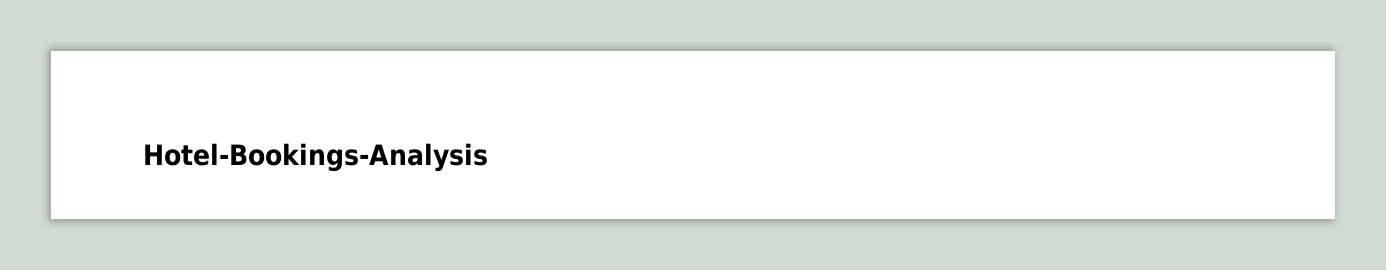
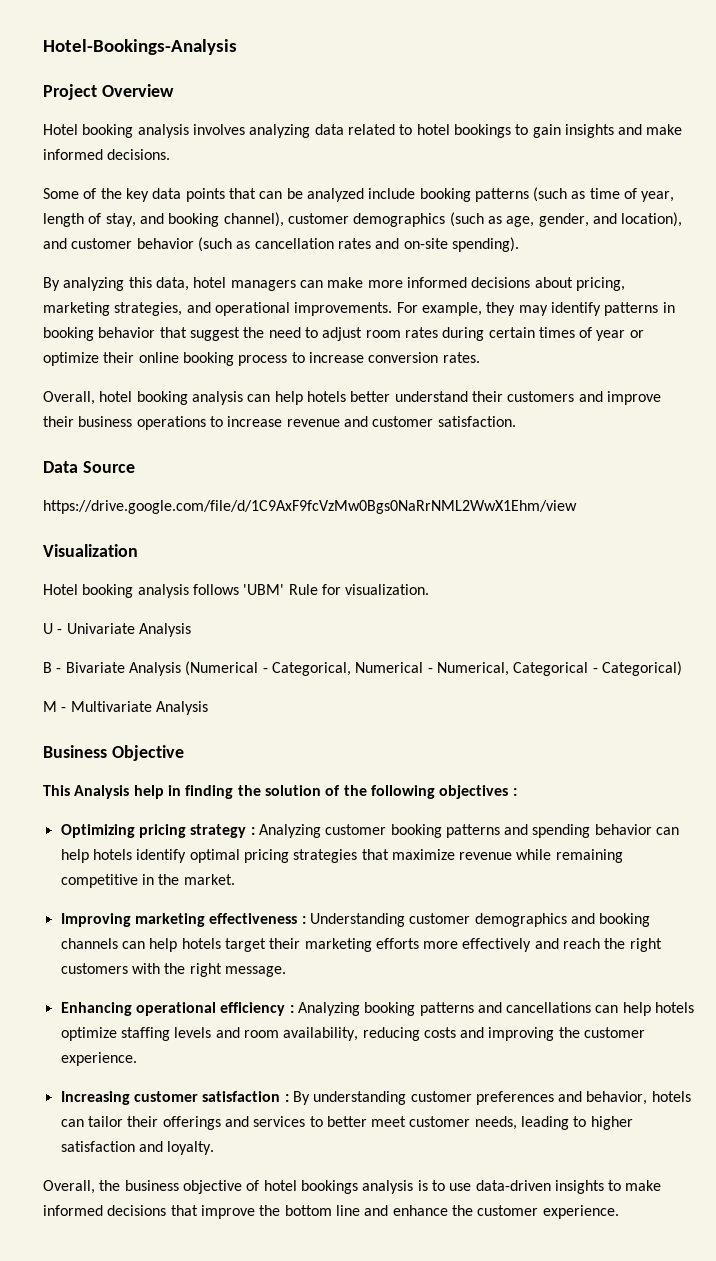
(488, 157) none -> [43,84,174,100] [43,124,683,138] [43,149,171,160] [43,187,675,202] [43,212,683,227] [43,237,519,252] [43,277,625,291] [43,302,675,316] [43,327,644,341] [43,352,480,366] [43,391,661,405] [43,416,516,430] [43,461,135,473] [43,500,577,514] [43,544,138,557] [43,584,430,598] [43,623,191,637] [43,661,682,676] [43,701,208,715] [43,745,184,761] [43,785,517,799] [60,824,680,838] [60,849,623,863] [60,874,235,888] [60,913,651,927] [60,938,662,952] [60,963,286,977] [60,1002,695,1016] [60,1027,646,1041] [60,1052,137,1066] [60,1091,691,1105] [60,1116,633,1130] [60,1141,215,1155] [43,1180,662,1194] [43,1205,619,1219] // Project Overview // Hotel booking analysis involves analyzing data related to hotel bookings to gain insights and make informed decisions. // Some of the key data points that can be analyzed include booking patterns (such as time of year, length of stay, and booking channel), customer demographics (such as age, gender, and location), and customer behavior (such as cancellation rates and on-site spending). // By analyzing this data, hotel managers can make more informed decisions about pricing, marketing strategies, and operational improvements. For example, they may identify patterns in booking behavior that suggest the need to adjust room rates during certain times of year or optimize their online booking process to increase conversion rates. // Overall, hotel booking analysis can help hotels better understand their customers and improve their business operations to increase revenue and customer satisfaction. // Data Source // https://drive.google.com/file/d/1C9AxF9fcVzMw0Bgs0NaRrNML2WwX1Ehm/view // Visualization // Hotel booking analysis follows 'UBM' Rule for visualization. // U - Univariate Analysis // B - Bivariate Analysis (Numerical - Categorical, Numerical - Numerical, Categorical - Categorical) // M - Multivariate Analysis // Business Objective // This Analysis help in finding the solution of the following objectives : // Optimizing pricing strategy : Analyzing customer booking patterns and spending behavior can help hotels identify optimal pricing strategies that maximize revenue while remaining competitive in the market. // Improving marketing effectiveness : Understanding customer demographics and booking channels can help hotels target their marketing efforts more effectively and reach the right customers with the right message. // Enhancing operational efficiency : Analyzing booking patterns and cancellations can help hotels optimize staffing levels and room availability, reducing costs and improving the customer experience. // Increasing customer satisfaction : By understanding customer preferences and behavior, hotels can tailor their offerings and services to better meet customer needs, leading to higher satisfaction and loyalty. // Overall, the business objective of hotel bookings analysis is to use data-driven insights to make informed decisions that improve the bottom line and enhance the customer experience.

